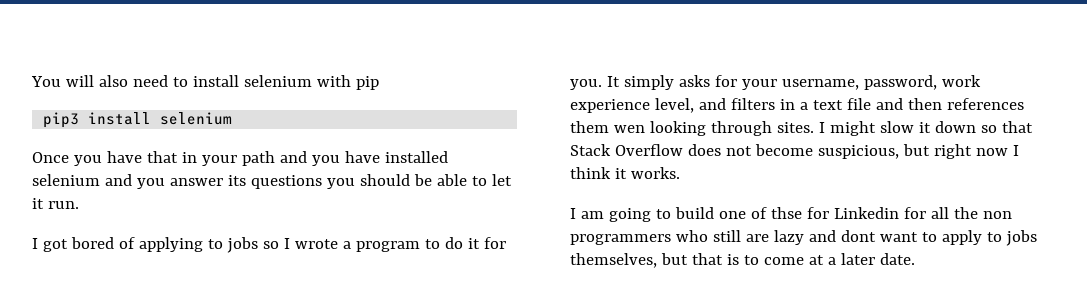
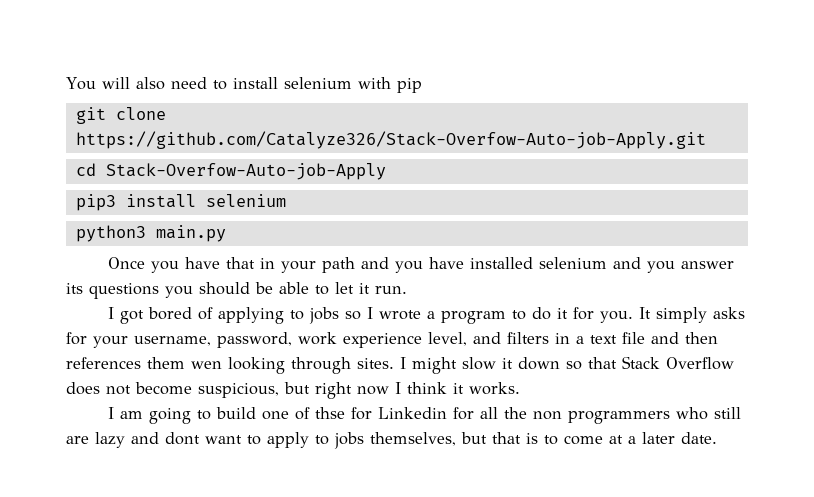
(379, 83) none -> [75,107,166,124] [75,131,706,149] [75,163,386,180] // git clone https://github.com/Catalyze326/Stack-Overfow-Auto-job-Apply.git // cd Stack-Overfow-Auto-job-Apply
(233, 118) none -> [75,225,226,242] // python3 main.py

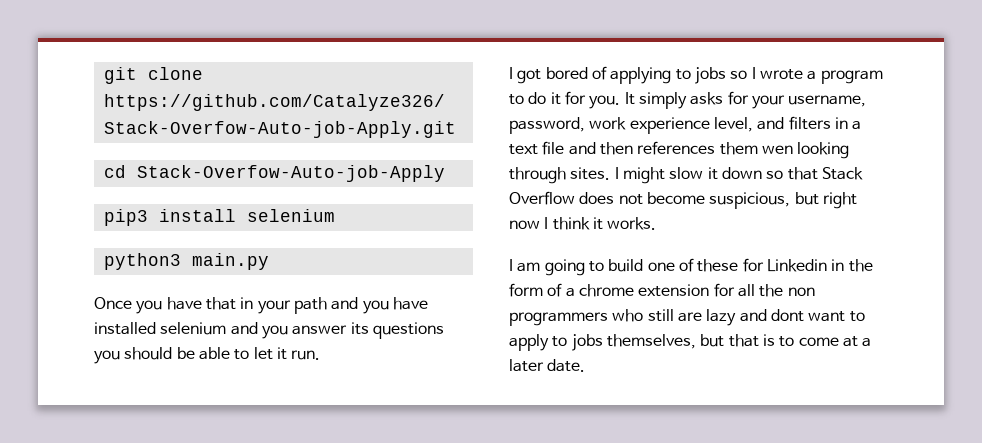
[66,77,422,93] You will also need to install selenium with pip // -> (103, 75) none
[314,407,345,419] thse -> [697,259,739,272] these
(447, 413) none -> [831,259,873,272] [509,283,710,297] in the form of a chrome extension

